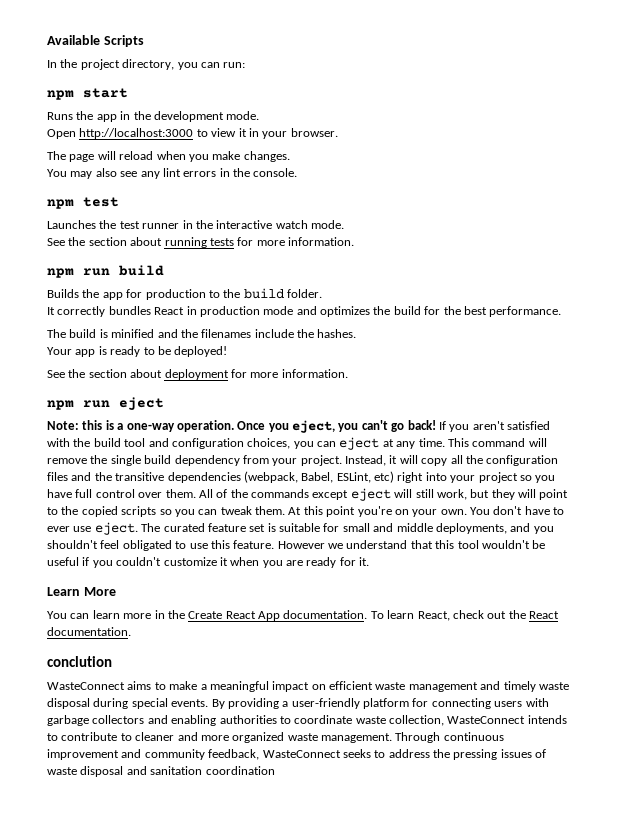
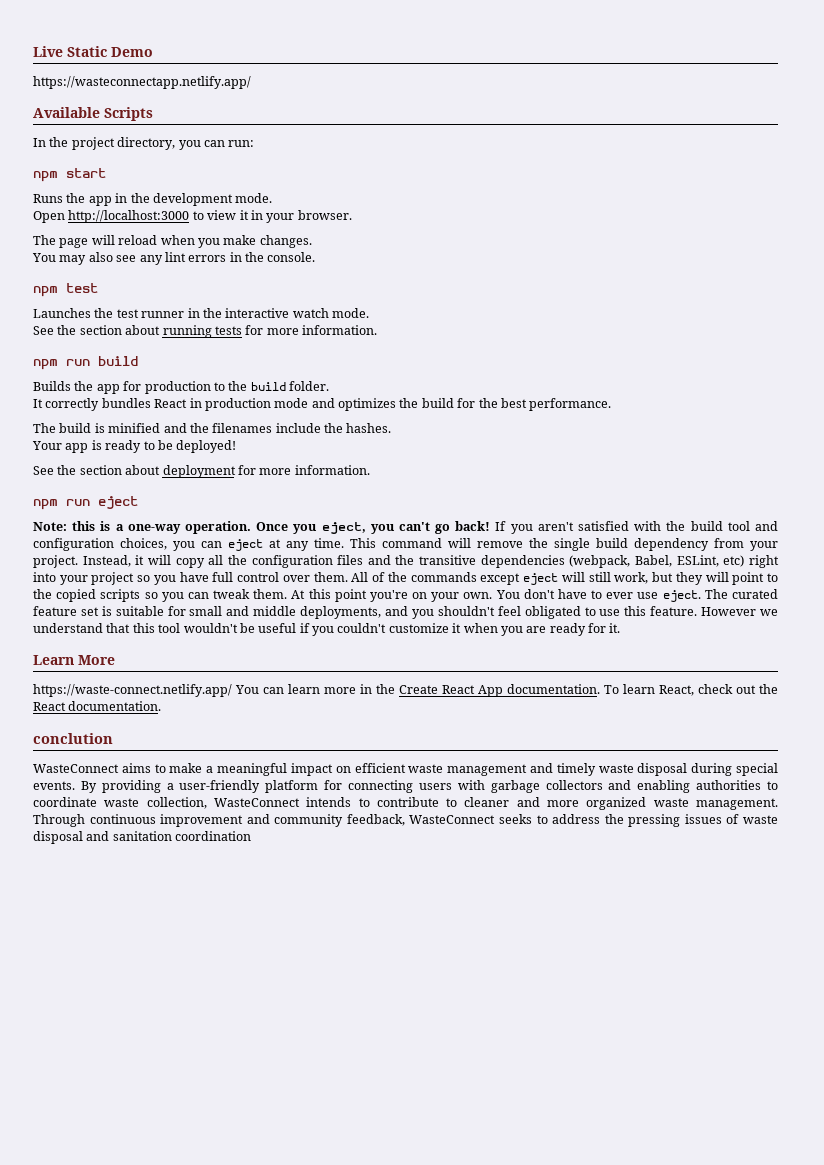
(47, 40) none -> [33,46,153,57] [33,76,251,89] Live Static Demo // https://wasteconnectapp.netlify.app/ //
(116, 591) none -> [33,684,232,697] https://waste-connect.netlify.app/

